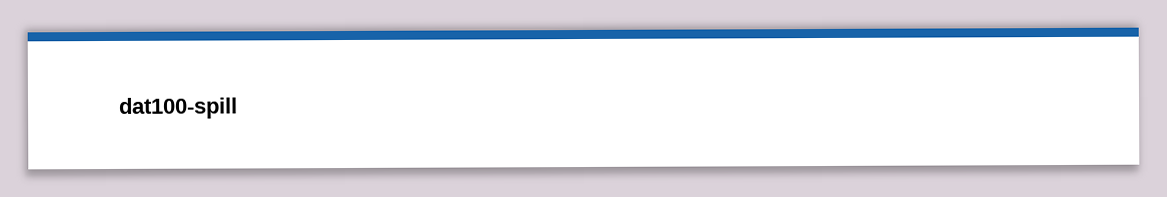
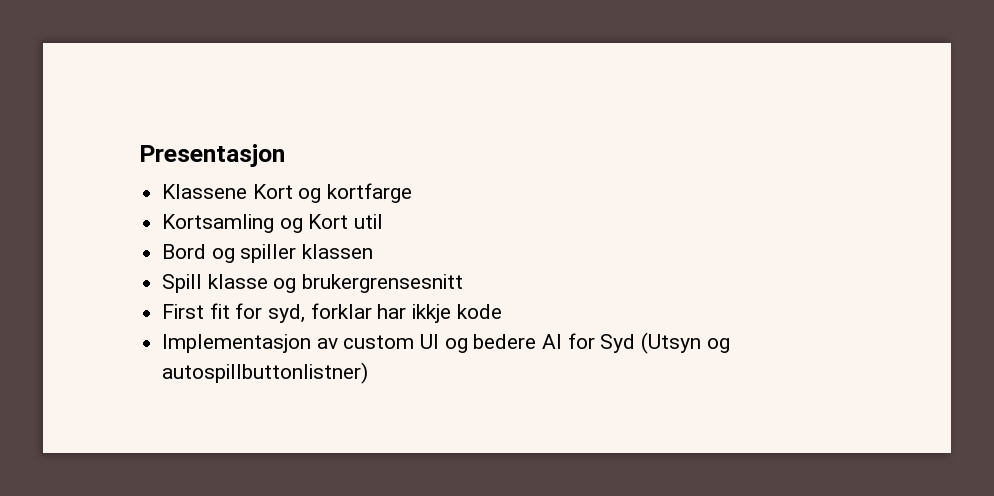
[118,97,238,119] dat100-spill -> [139,144,285,167] [162,183,413,203] [162,214,384,233] [162,244,374,263] [162,274,464,293] [162,303,502,323] [162,332,730,354] [162,362,369,384] Presentasjon // Klassene Kort og kortfarge // Kortsamling og Kort util // Bord og spiller klassen // Spill klasse og brukergrensesnitt // First fit for syd, forklar har ikkje kode // Implementasjon av custom UI og bedere AI for Syd (Utsyn og autospillbuttonlistner)

